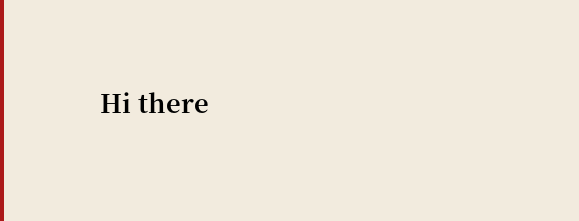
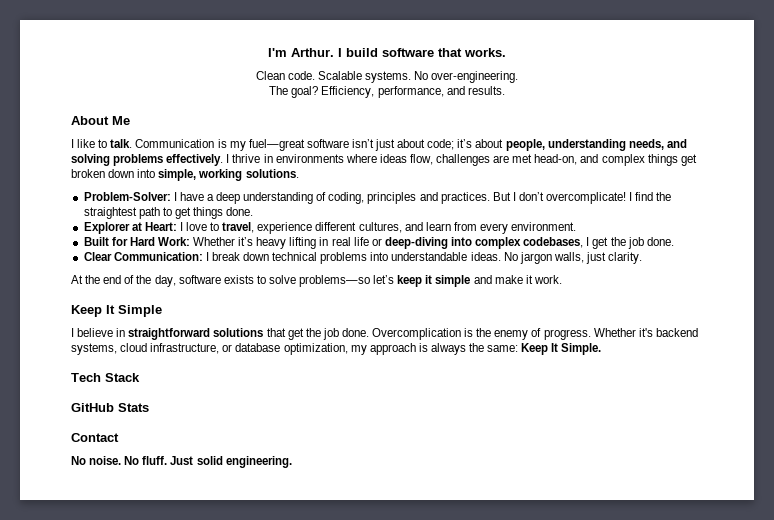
[100,92,209,113] Hi there -> [268,48,506,57] [255,71,519,83] [269,86,505,98] [71,116,130,125] [71,139,687,151] [71,154,697,166] [71,169,299,181] [83,192,672,204] [83,207,254,219] [83,222,577,234] [83,237,674,249] [83,252,643,264] [71,275,562,287] [71,305,162,317] [71,328,698,340] [71,343,602,355] [71,373,140,382] [71,403,149,412] [71,433,119,442] [71,456,292,468] I'm Arthur. I build software that works. // Clean code. Scalable systems. No over-engineering. // The goal? Efficiency, performance, and results. // About Me // I like to talk. Communication is my fuel—great software isn’t just about code; it’s about people, understanding needs, and solving problems effectively. I thrive in environments where ideas flow, challenges are met head-on, and complex things get broken down into simple, working solutions. // Problem-Solver: I have a deep understanding of coding, principles and practices. But I don’t overcomplicate! I find the straightest path to get things done. // Explorer at Heart: I love to travel, experience different cultures, and learn from every environment. // Built for Hard Work: Whether it’s heavy lifting in real life or deep-diving into complex codebases, I get the job done. // Clear Communication: I break down technical problems into understandable ideas. No jargon walls, just clarity. // At the end of the day, software exists to solve problems—so let’s keep it simple and make it work. // Keep It Simple // I believe in straightforward solutions that get the job done. Overcomplication is the enemy of progress. Whether it's backend systems, cloud infrastructure, or database optimization, my approach is always the same: Keep It Simple. // Tech Stack // GitHub Stats // Contact // No noise. No fluff. Just solid engineering.

